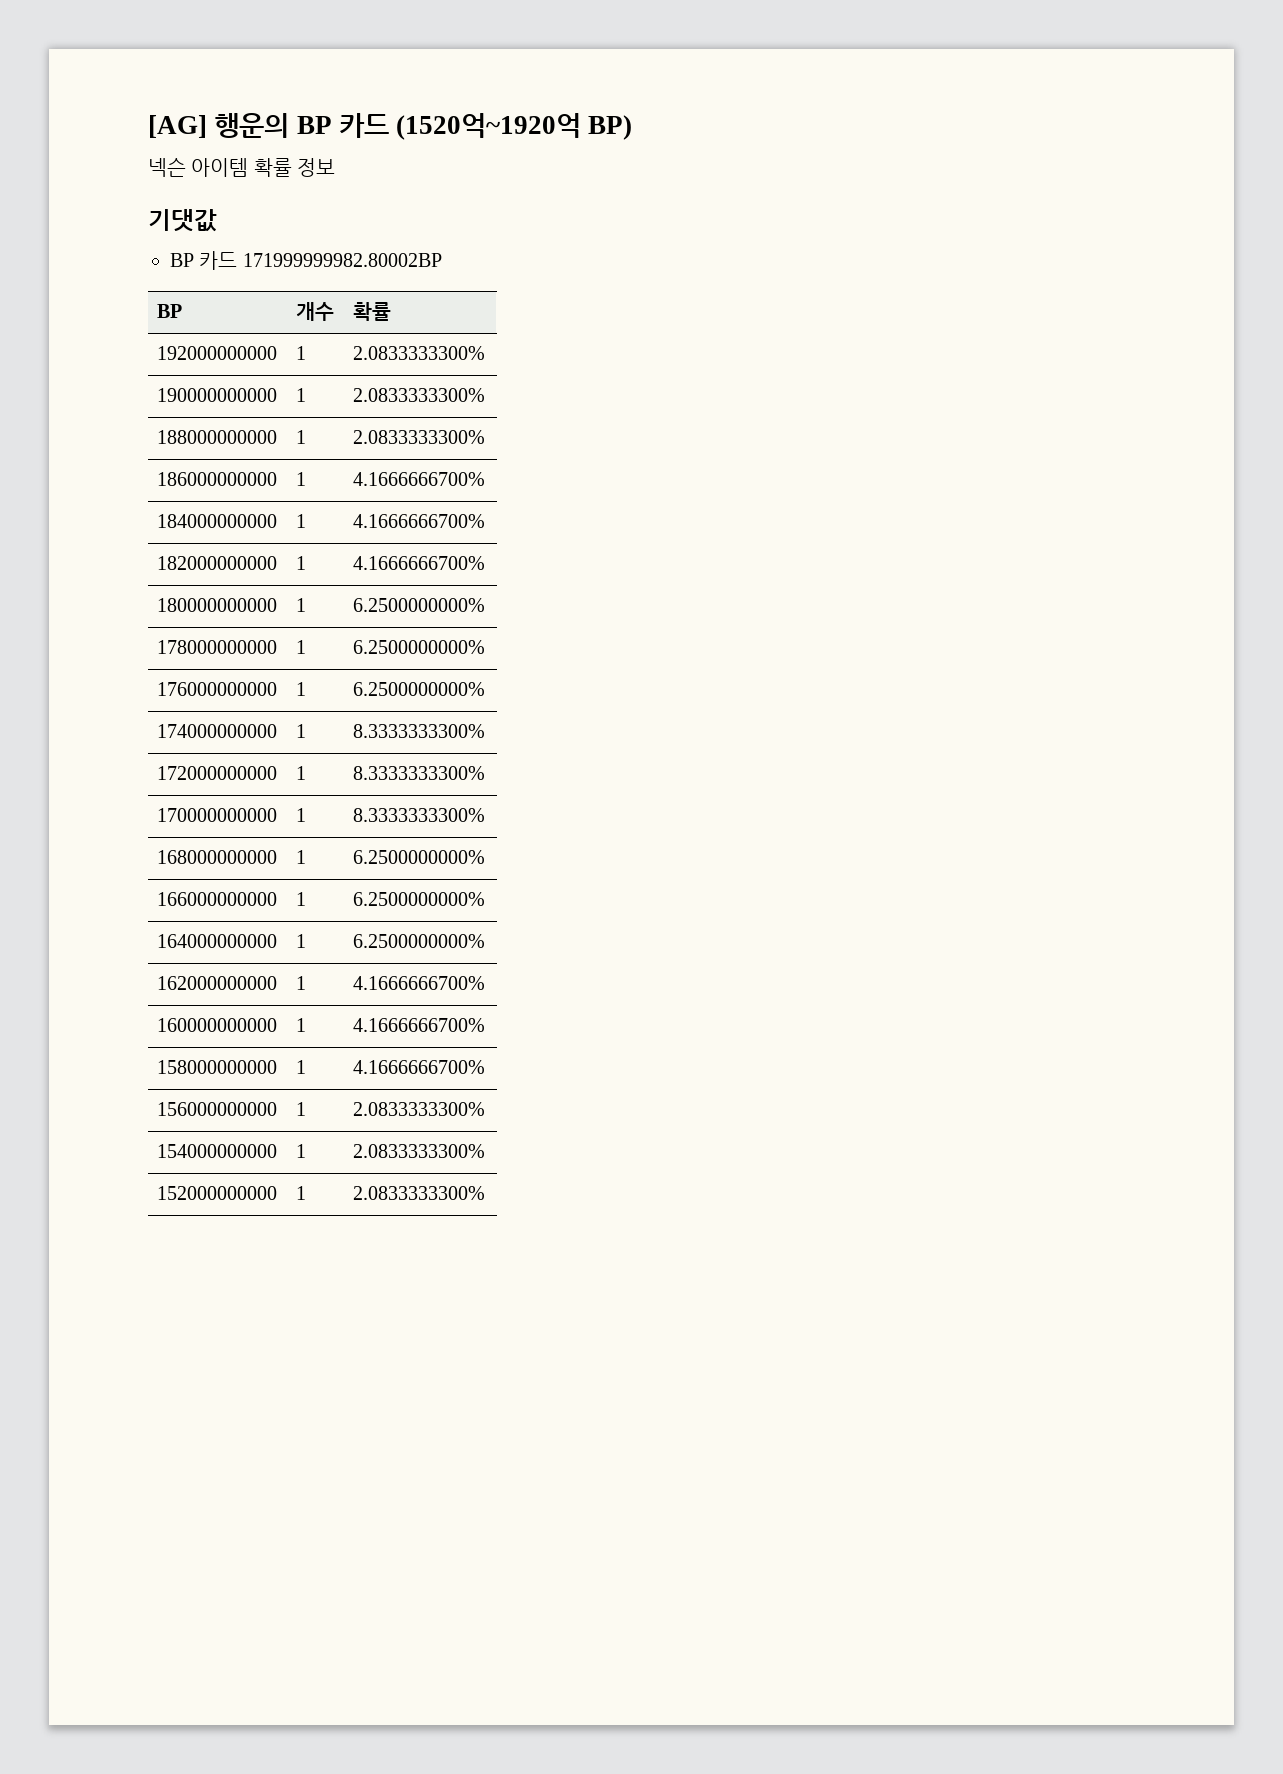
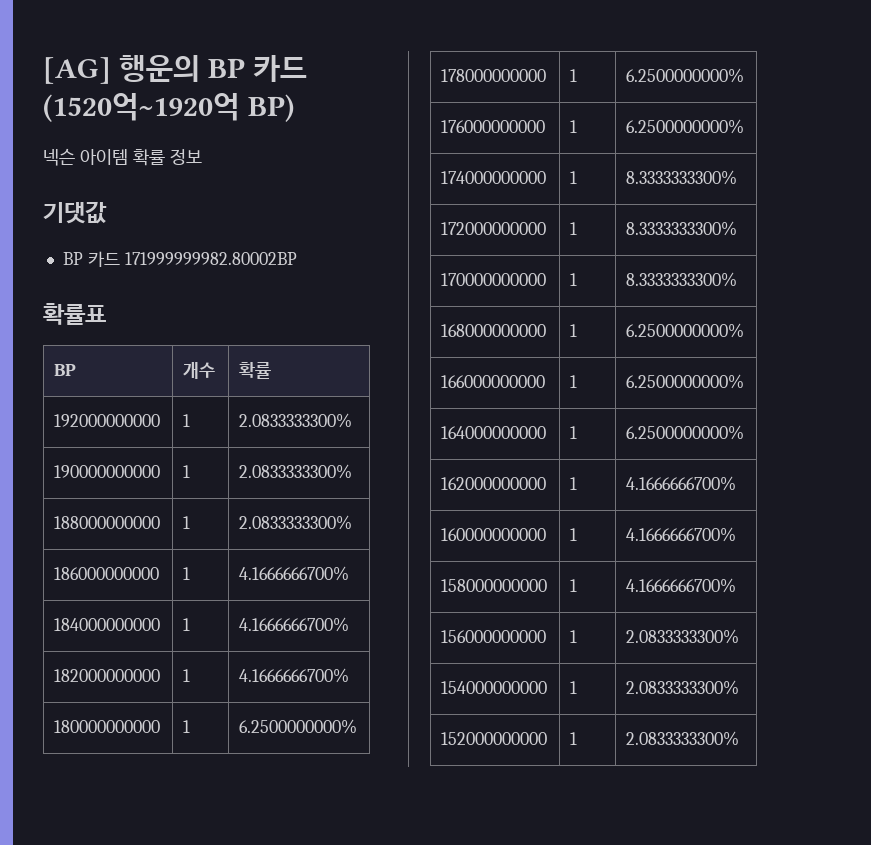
(442, 260) none -> [43,303,106,325] // 확률표

